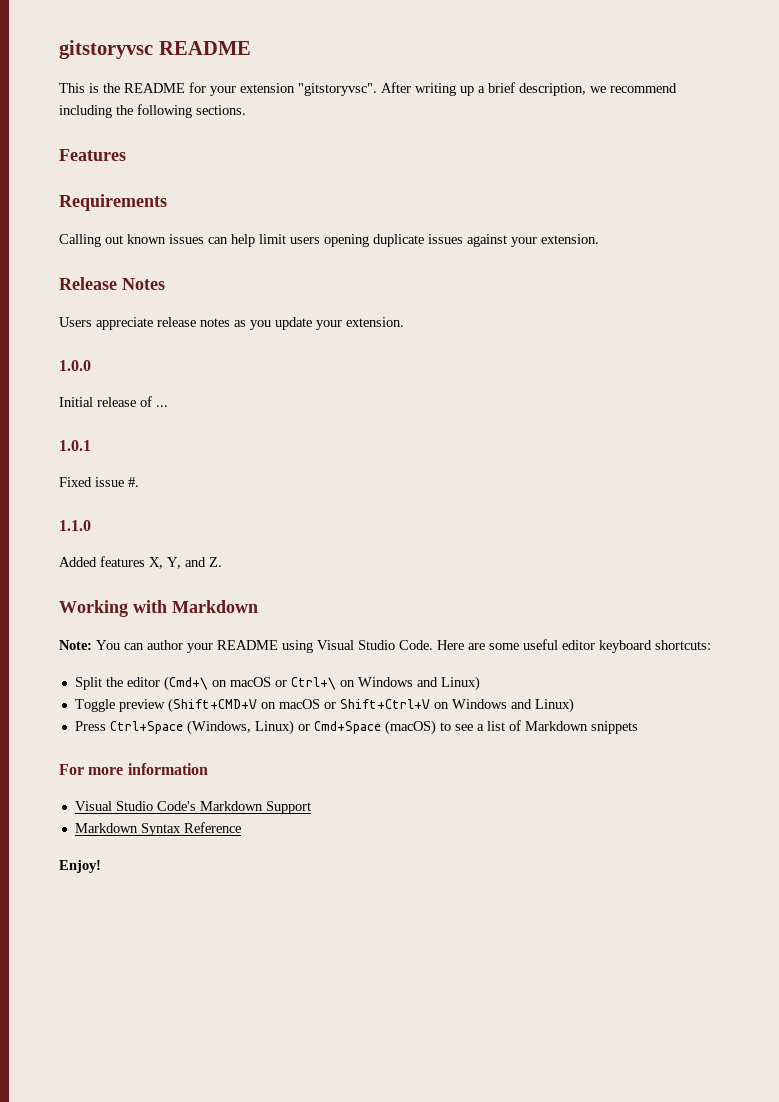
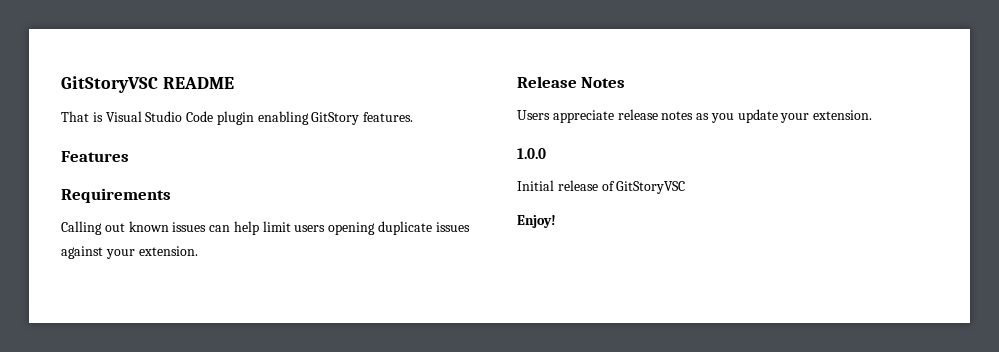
[59,40,153,59] gitstoryvsc -> [61,76,158,93] GitStoryVSC
[59,82,677,96] [59,104,246,118] This is the README for your extension "gitstoryvsc". After writing up a brief description, we recommend including the following sections. -> [61,111,414,125] That is Visual Studio Code plugin enabling GitStory features.
[156,405,168,407] [59,440,91,451] [59,477,139,487] [59,520,91,531] [59,556,222,569] [59,600,258,617] [59,639,711,653] [74,676,480,691] [74,698,574,713] [74,720,638,735] [59,763,208,775] [74,801,311,814] [74,822,241,836] ... // 1.0.1 // Fixed issue #. // 1.1.0 // Added features X, Y, and Z. // Working with Markdown // Note: You can author your README using Visual Studio Code. Here are some useful editor keyboard shortcuts: // Split the editor (Cmd+\ on macOS or Ctrl+\ on Windows and Linux) // Toggle preview (Shift+CMD+V on macOS or Shift+Ctrl+V on Windows and Linux) // Press Ctrl+Space (Windows, Linux) or Cmd+Space (macOS) to see a list of Markdown snippets // For more information // Visual Studio Code's Markdown Support // Markdown Syntax Reference -> [616,181,686,194] GitStoryVSC

